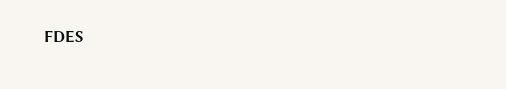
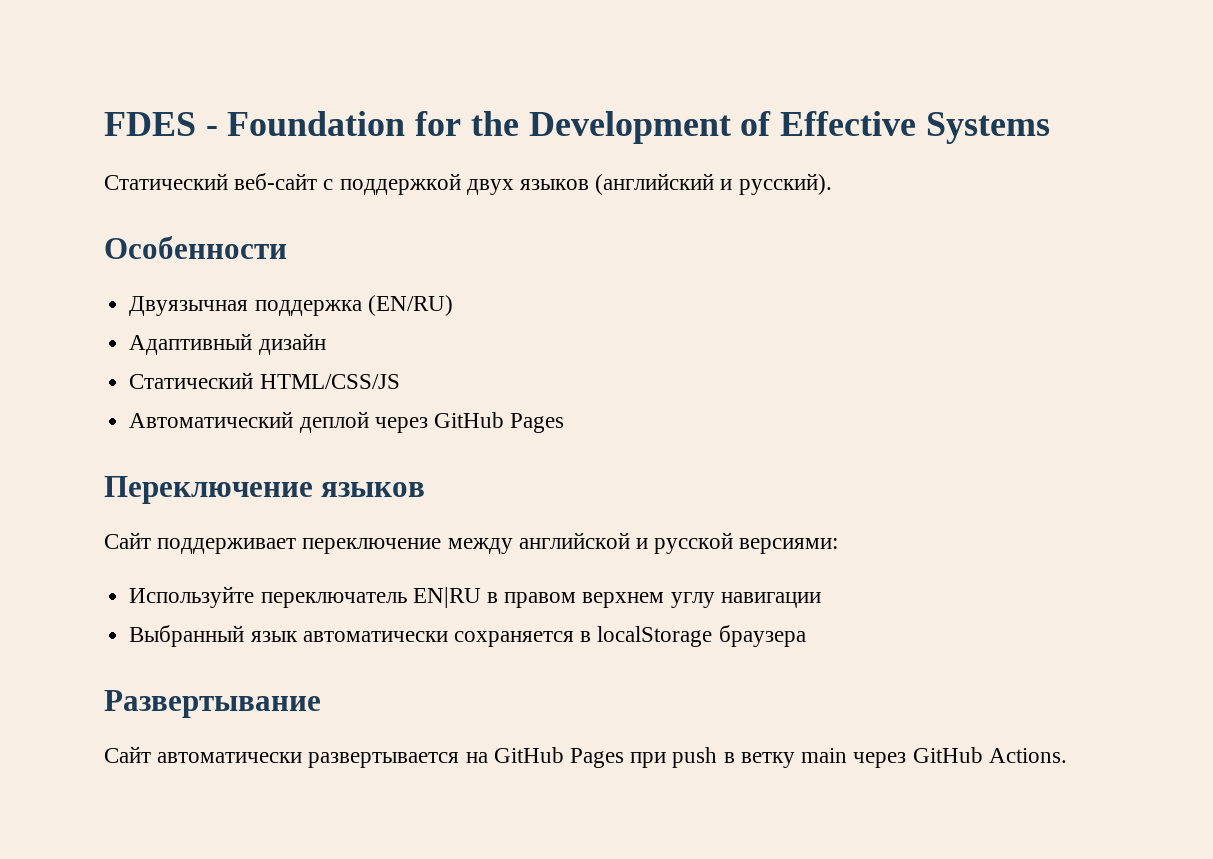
(84, 36) none -> [205,111,1050,144] [104,173,832,195] [104,236,287,259] [129,295,453,316] [129,333,326,355] [129,372,400,389] [129,411,565,433] [104,476,426,504] [104,532,839,554] [129,586,821,608] [129,625,806,647] [104,690,321,718] [104,746,1067,768] - Foundation for the Development of Effective Systems // Статический веб-сайт с поддержкой двух языков (английский и русский). // Особенности // Двуязычная поддержка (EN/RU) // Адаптивный дизайн // Статический HTML/CSS/JS // Автоматический деплой через GitHub Pages // Переключение языков // Сайт поддерживает переключение между английской и русской версиями: // Используйте переключатель EN|RU в правом верхнем углу навигации // Выбранный язык автоматически сохраняется в localStorage браузера // Развертывание // Сайт автоматически развертывается на GitHub Pages при push в ветку main через GitHub Actions.

